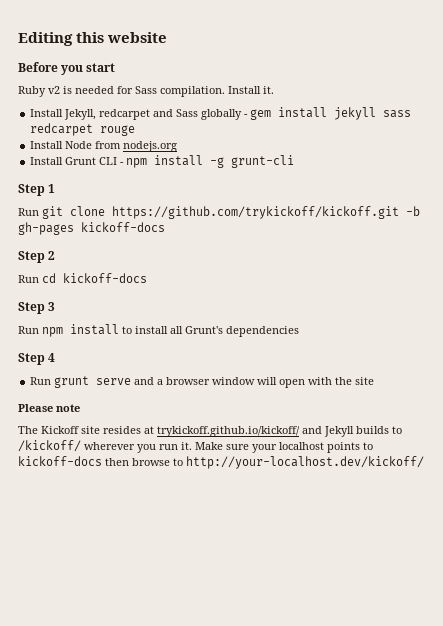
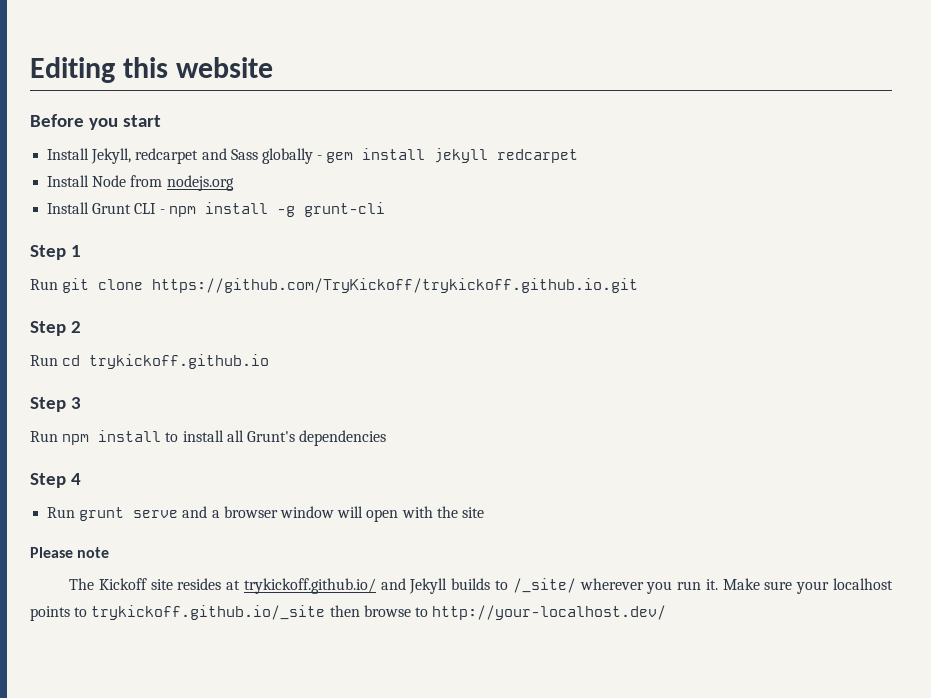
[18,86,274,97] // Ruby v2 is needed for Sass compilation. Install it. -> (162, 121) none
[383,110,412,118] [30,123,136,136] sass redcarpet rouge -> [497,149,579,163] redcarpet
[112,206,420,219] [18,222,165,235] https://github.com/trykickoff/kickoff.git -b gh-pages kickoff-docs -> [152,278,639,293] https://github.com/TryKickoff/trykickoff.github.io.git
[63,273,147,283] kickoff-docs -> [89,354,270,369] trykickoff.github.io
[157,426,300,437] trykickoff.github.io/kickoff/ -> [243,578,376,594] trykickoff.github.io/
[18,440,81,452] /kickoff/ -> [512,578,576,593] /_site/
[18,456,102,466] kickoff-docs -> [91,605,326,620] trykickoff.github.io/_site
[186,456,424,469] http://your-localhost.dev/kickoff/ -> [432,605,667,620] http://your-localhost.dev/

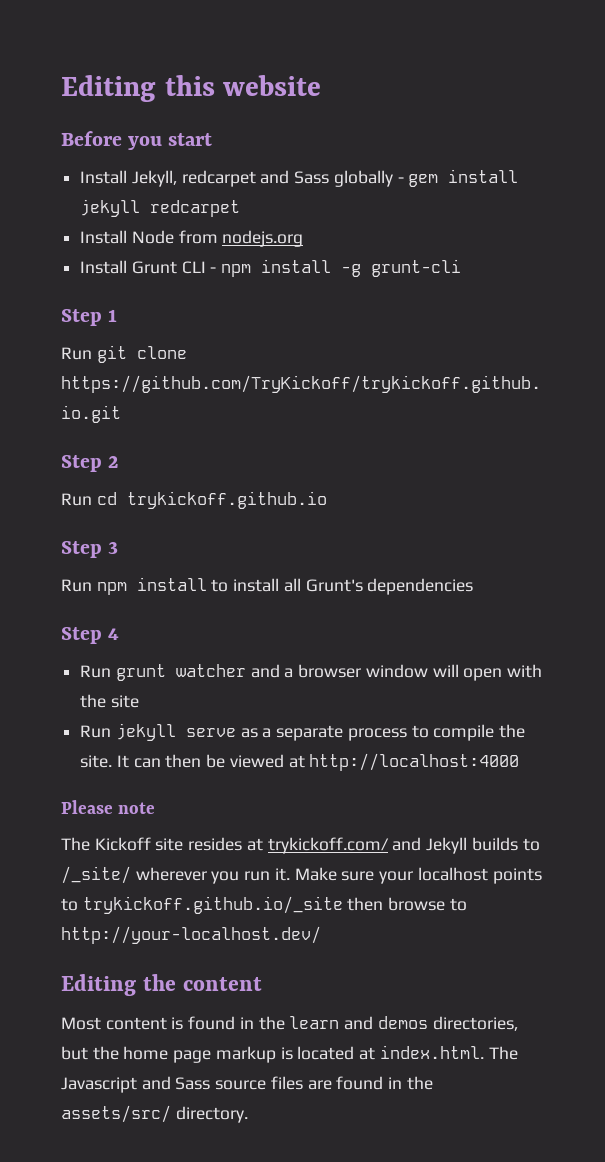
[133,510,179,518] serve -> [175,664,246,677] watcher
(484, 512) none -> [80,723,526,741] [80,753,520,771] // Run jekyll serve as a separate process to compile the site. It can then be viewed at http://localhost:4000
[243,578,376,594] trykickoff.github.io/ -> [267,837,389,854] trykickoff.com/
(667, 612) none -> [61,974,262,996] [61,1016,518,1031] [61,1045,518,1063] [61,1076,433,1093] [61,1105,248,1123] // Editing the content // Most content is found in the learn and demos directories, but the home page markup is located at index.html. The Javascript and Sass source files are found in the assets/src/ directory.

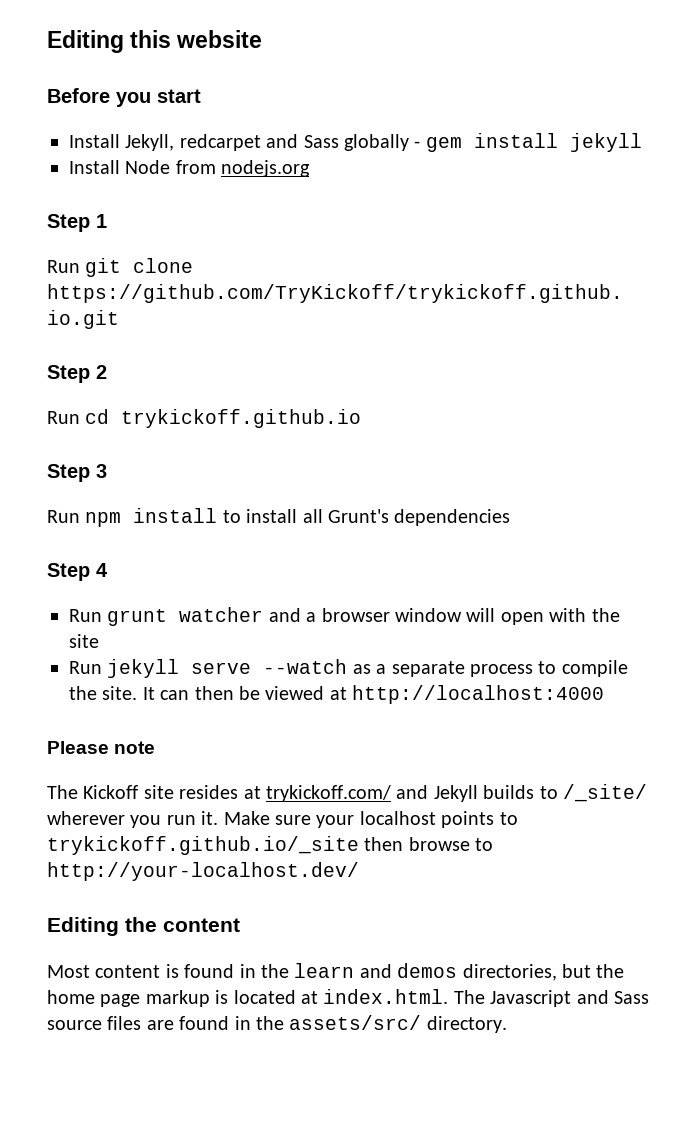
[150,200,241,217] redcarpet -> (642, 142) none
[80,259,462,277] // Install Grunt CLI - npm install -g grunt-cli -> (311, 168) none
(236, 732) none -> [263,659,348,674] --watch

